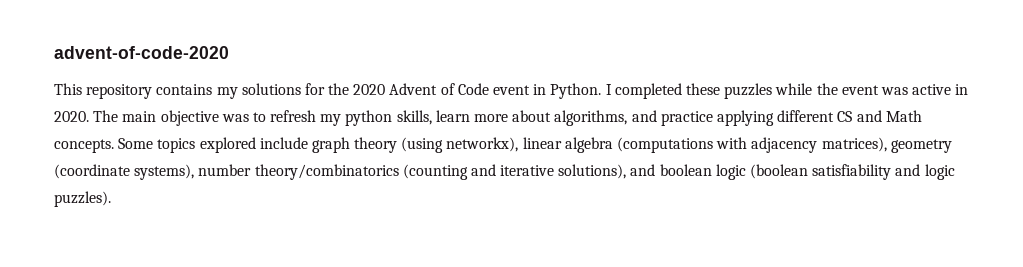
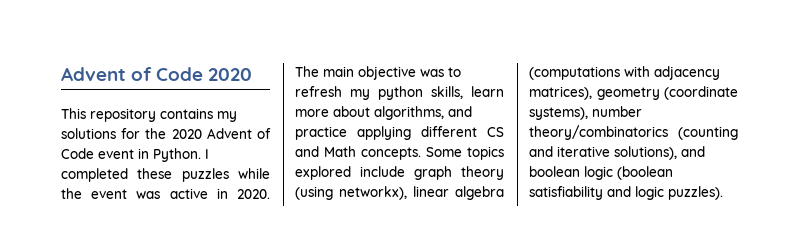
[54,46,229,59] advent-of-code-2020 -> [61,67,253,81] Advent of Code 2020

